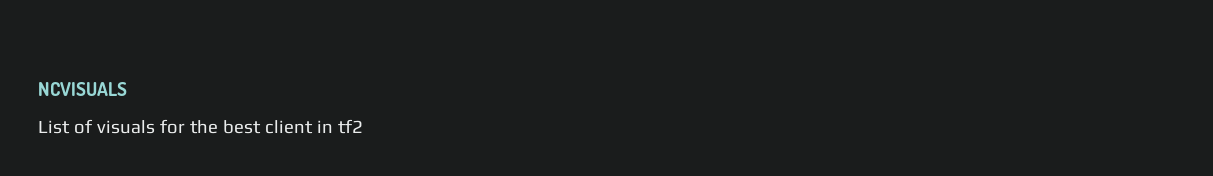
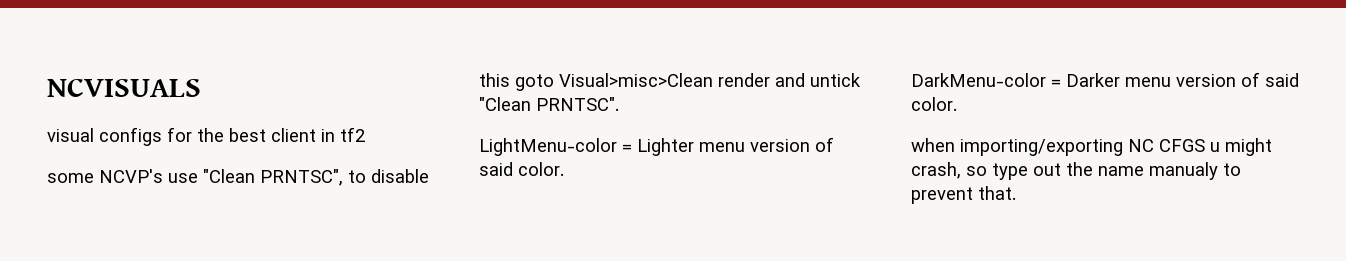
[38,119,155,134] List of visuals -> [47,127,162,146] visual configs
(363, 126) none -> [47,169,429,186] [479,73,861,91] [479,97,619,111] [479,137,834,156] [479,162,564,176] [911,72,1299,87] [911,97,957,111] [911,138,1272,156] [911,162,1241,180] [911,186,1016,204] // some NCVP's use "Clean PRNTSC", to disable this goto Visual>misc>Clean render and untick "Clean PRNTSC". // LightMenu-color = Lighter menu version of said color. // DarkMenu-color = Darker menu version of said color. // when importing/exporting NC CFGS u might crash, so type out the name manualy to prevent that.

